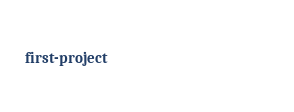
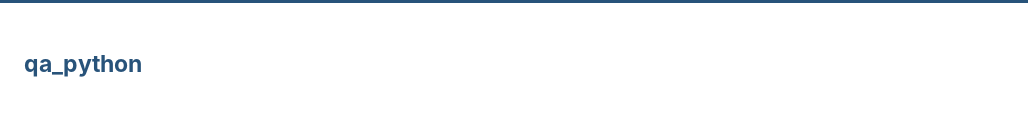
[25,51,108,66] first-project -> [24,55,142,77] qa_python

